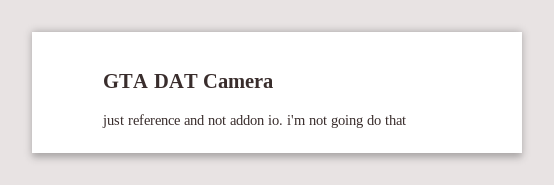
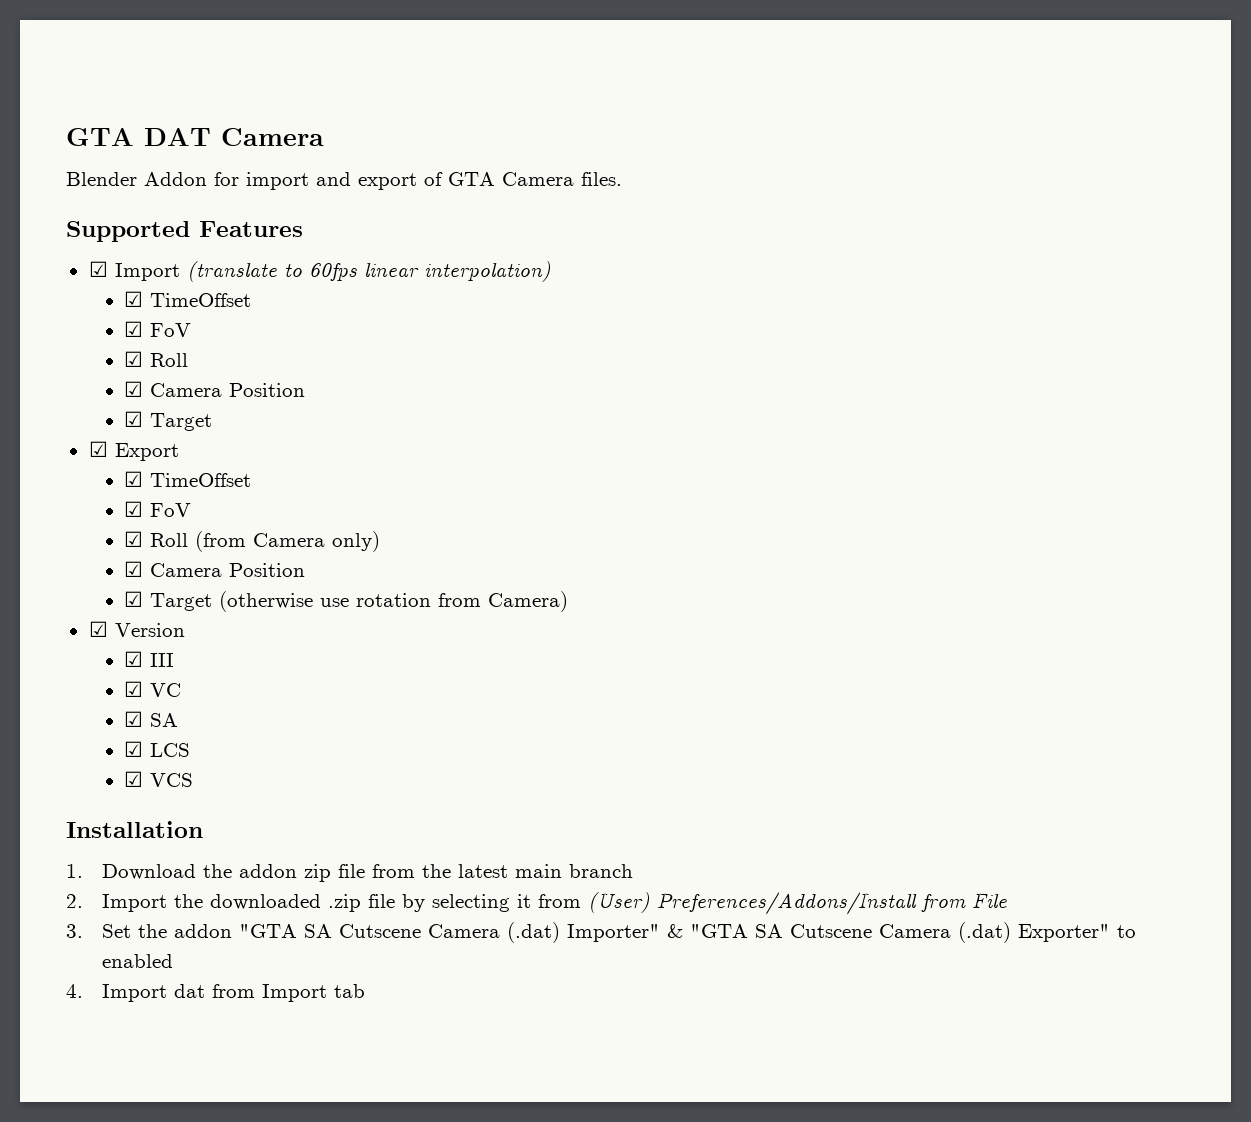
[102,114,406,128] just reference and not addon io. i'm not going do that -> [66,172,622,190] [66,221,303,242] [88,261,551,282] [124,291,252,307] [124,321,192,337] [124,351,189,367] [124,381,306,397] [124,411,213,431] [88,441,179,461] [124,471,252,487] [124,501,192,517] [124,531,381,552] [124,561,306,577] [124,591,569,612] [88,621,185,637] [124,651,175,667] [124,681,182,697] [124,711,179,727] [124,741,191,757] [124,771,194,787] [66,821,203,838] [66,864,633,882] [66,892,1007,915] [66,922,1136,943] [101,954,173,968] [66,984,365,1002] Blender Addon for import and export of GTA Camera files. // Supported Features // ☑ Import (translate to 60fps linear interpolation) // ☑ TimeOffset // ☑ FoV // ☑ Roll // ☑ Camera Position // ☑ Target // ☑ Export // ☑ TimeOffset // ☑ FoV // ☑ Roll (from Camera only) // ☑ Camera Position // ☑ Target (otherwise use rotation from Camera) // ☑ Version // ☑ III // ☑ VC // ☑ SA // ☑ LCS // ☑ VCS // Installation // 1. Download the addon zip file from the latest main branch // 2. Import the downloaded .zip file by selecting it from (User) Preferences/Addons/Install from File // 3. Set the addon "GTA SA Cutscene Camera (.dat) Importer" & "GTA SA Cutscene Camera (.dat) Exporter" to enabled // 4. Import dat from Import tab

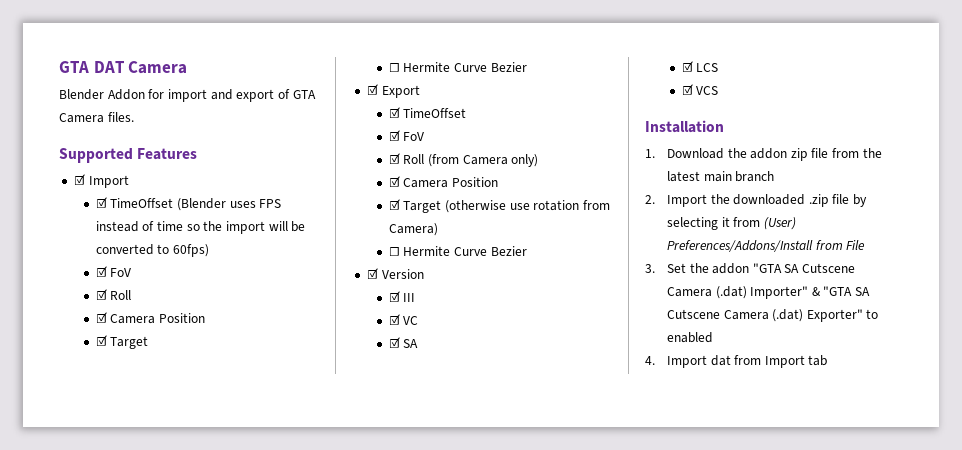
[186,261,551,282] [124,291,252,307] (translate to 60fps linear interpolation) // ☑ TimeOffset -> [95,197,282,211] [95,221,306,234] [95,244,210,257] // ☑ TimeOffset (Blender uses FPS instead of time so the import will be converted to 60fps)
(213, 422) none -> [388,62,527,72] // ☐ Hermite Curve Bezier
(569, 601) none -> [388,246,527,256] // ☐ Hermite Curve Bezier

